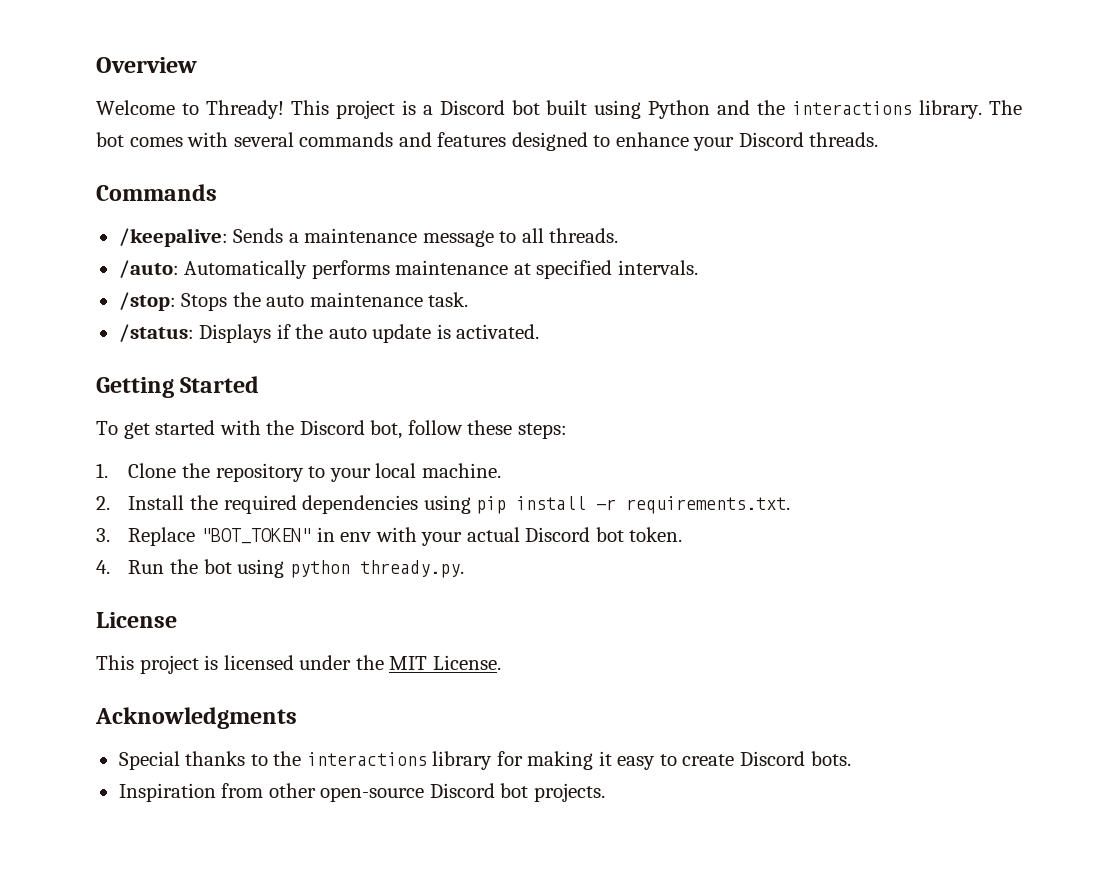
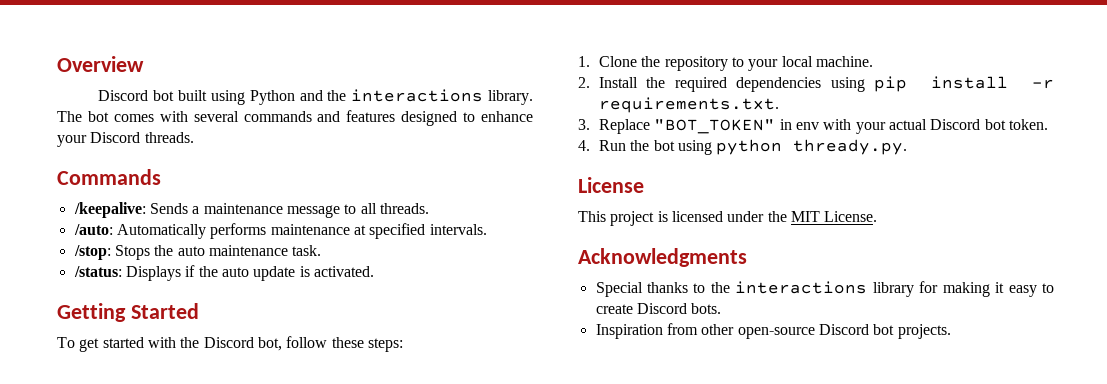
[96,100,433,119] Welcome to Thready! This project is a -> (144, 64) none

